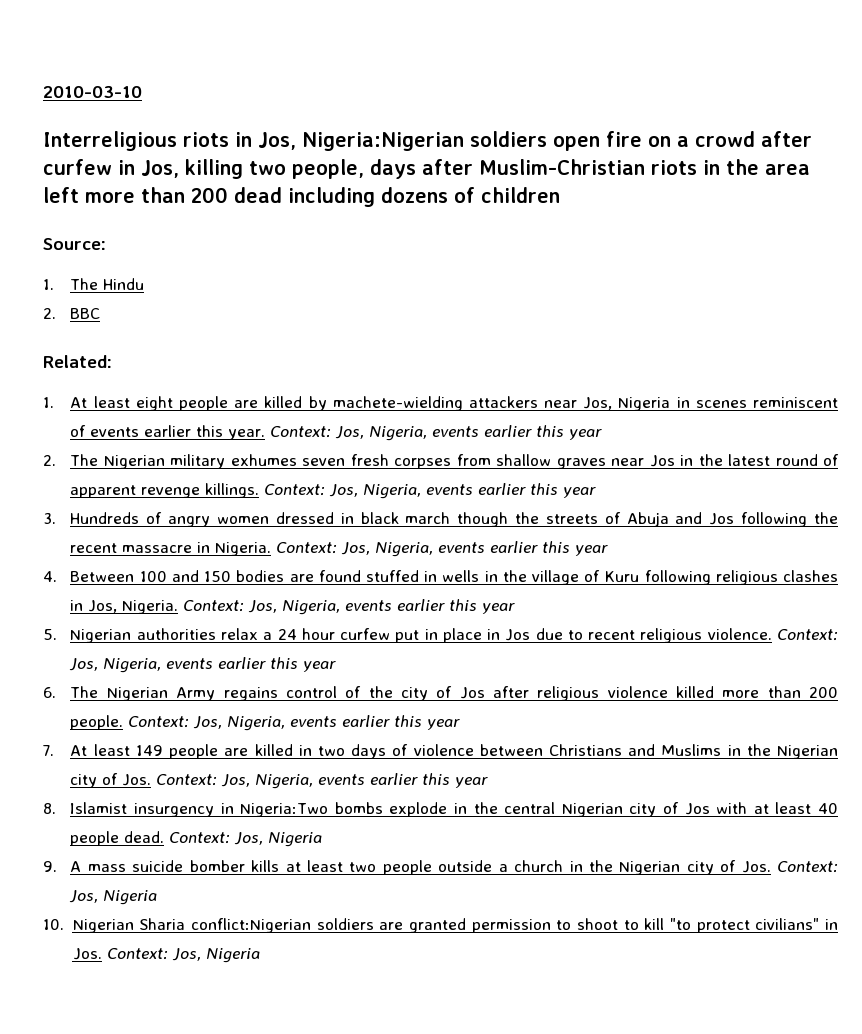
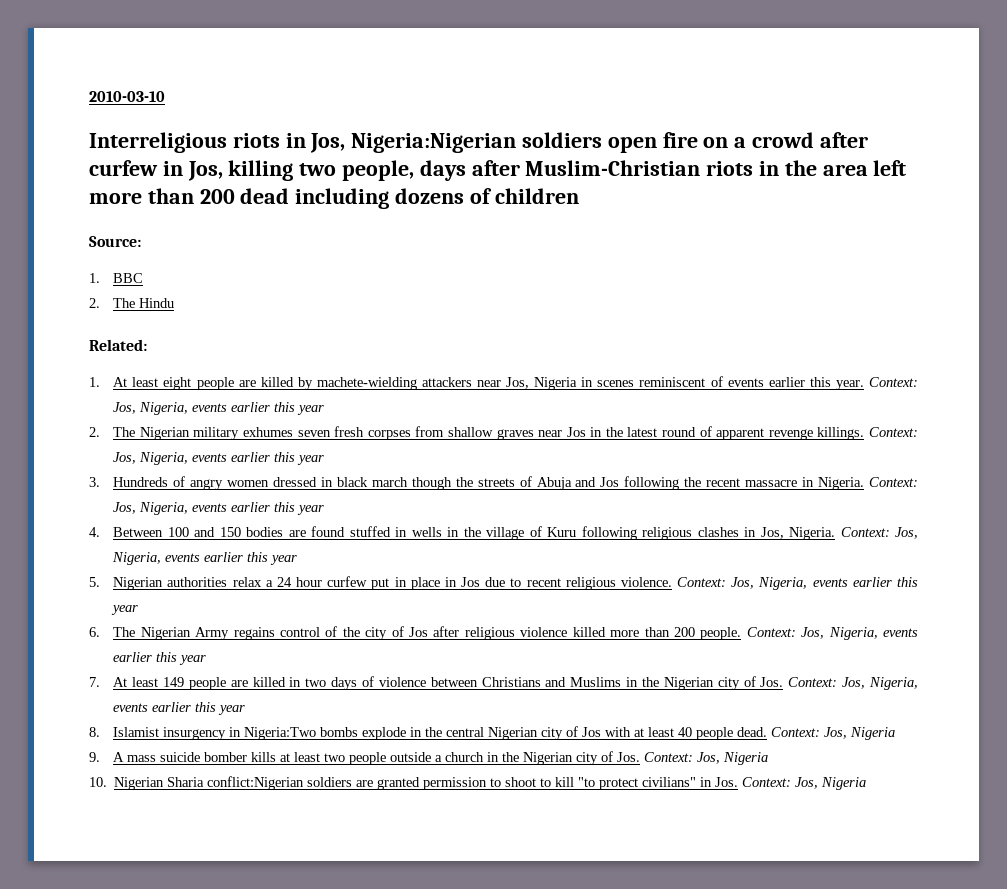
(54, 284) none -> [113,273,144,283] [89,298,100,308] BBC // 2.
[43,308,101,319] // 2. BBC -> (175, 303) none

